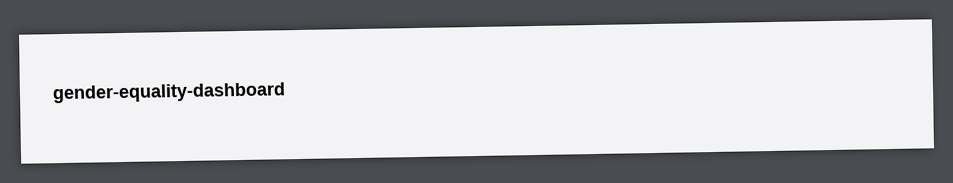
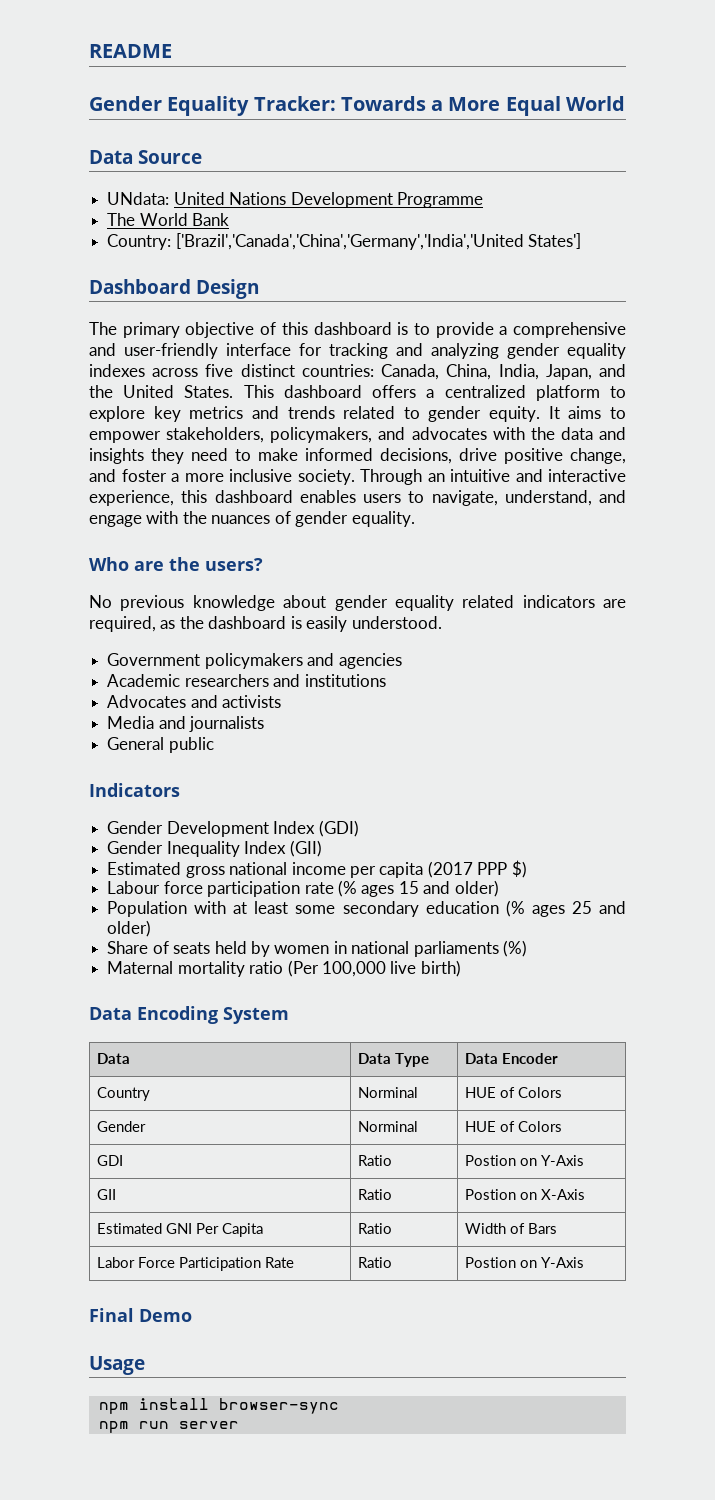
[52,82,286,104] gender-equality-dashboard -> [89,44,172,58] [89,96,625,116] [89,150,202,164] [107,192,483,208] [107,213,230,226] [107,233,582,250] [89,279,259,299] [89,322,626,338] [89,343,626,359] [89,364,626,380] [89,385,626,401] [89,406,626,422] [89,427,626,443] [89,448,626,464] [89,469,626,485] [89,490,626,506] [89,511,415,527] [89,557,263,571] [89,595,626,611] [89,616,442,632] [107,653,402,669] [107,674,386,687] [107,695,282,708] [107,716,265,732] [107,737,214,753] [89,783,180,797] [107,820,359,837] [107,840,322,857] [107,860,527,878] [107,880,499,897] [107,900,626,917] [107,920,152,937] [107,940,528,957] [107,960,461,977] [89,1006,289,1024] [97,1053,131,1064] [358,1053,430,1067] [465,1053,559,1064] [97,1087,151,1101] [358,1087,419,1098] [465,1087,563,1098] [97,1121,147,1132] [358,1121,419,1132] [465,1121,563,1132] [97,1155,124,1166] [358,1155,393,1166] [465,1155,585,1166] [97,1189,117,1200] [358,1189,393,1200] [465,1189,586,1200] [97,1223,264,1237] [358,1223,393,1234] [465,1223,558,1234] [97,1257,295,1271] [358,1257,393,1268] [465,1257,585,1268] [89,1308,192,1322] [89,1356,145,1375] [98,1398,339,1414] [98,1421,239,1433] README // Gender Equality Tracker: Towards a More Equal World // Data Source // UNdata: United Nations Development Programme // The World Bank // Country: ['Brazil','Canada','China','Germany','India','United States'] // Dashboard Design // The primary objective of this dashboard is to provide a comprehensive and user-friendly interface for tracking and analyzing gender equality indexes across five distinct countries: Canada, China, India, Japan, and the United States. This dashboard offers a centralized platform to explore key metrics and trends related to gender equity. It aims to empower stakeholders, policymakers, and advocates with the data and insights they need to make informed decisions, drive positive change, and foster a more inclusive society. Through an intuitive and interactive experience, this dashboard enables users to navigate, understand, and engage with the nuances of gender equality. // Who are the users? // No previous knowledge about gender equality related indicators are required, as the dashboard is easily understood. // Government policymakers and agencies // Academic researchers and institutions // Advocates and activists // Media and journalists // General public // Indicators // Gender Development Index (GDI) // Gender Inequality Index (GII) // Estimated gross national income per capita (2017 PPP $) // Labour force participation rate (% ages 15 and older) // Population with at least some secondary education (% ages 25 and older) // Share of seats held by women in national parliaments (%) // Maternal mortality ratio (Per 100,000 live birth) // Data Encoding System // Data | Data Type | Data Encoder // Country | Norminal | HUE of Colors // Gender | Norminal | HUE of Colors // GDI | Ratio | Postion on Y-Axis // GII | Ratio | Postion on X-Axis // Estimated GNI Per Capita | Ratio | Width of Bars // Labor Force Participation Rate | Ratio | Postion on Y-Axis // Final Demo // Usage // npm install browser-sync // npm run server

